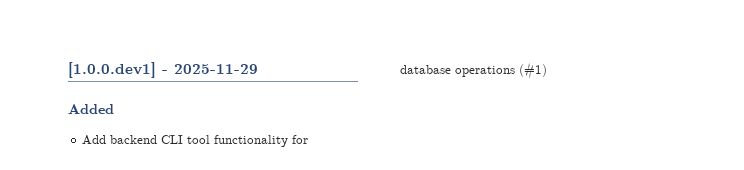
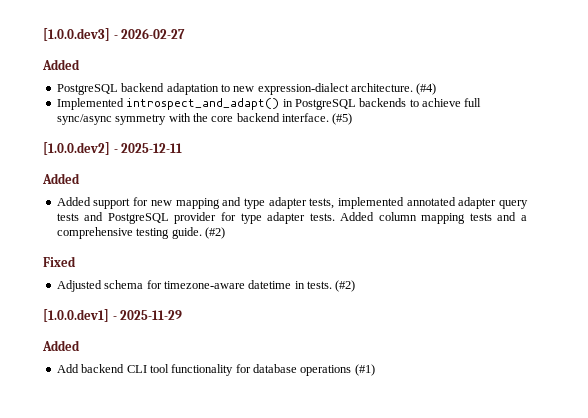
(68, 70) none -> [43,28,186,41] [42,59,80,70] [56,83,437,95] [56,98,482,110] [56,113,353,125] [43,142,183,155] [42,173,80,184] [56,197,528,209] [56,212,528,224] [56,227,225,239] [43,256,76,267] [56,280,356,292] [1.0.0.dev3] - 2026-02-27 // Added // PostgreSQL backend adaptation to new expression-dialect architecture. (#4) // Implemented introspect_and_adapt() in PostgreSQL backends to achieve full sync/async symmetry with the core backend interface. (#5) // [1.0.0.dev2] - 2025-12-11 // Added // Added support for new mapping and type adapter tests, implemented annotated adapter query tests and PostgreSQL provider for type adapter tests. Added column mapping tests and a comprehensive testing guide. (#2) // Fixed // Adjusted schema for timezone-aware datetime in tests. (#2) //

